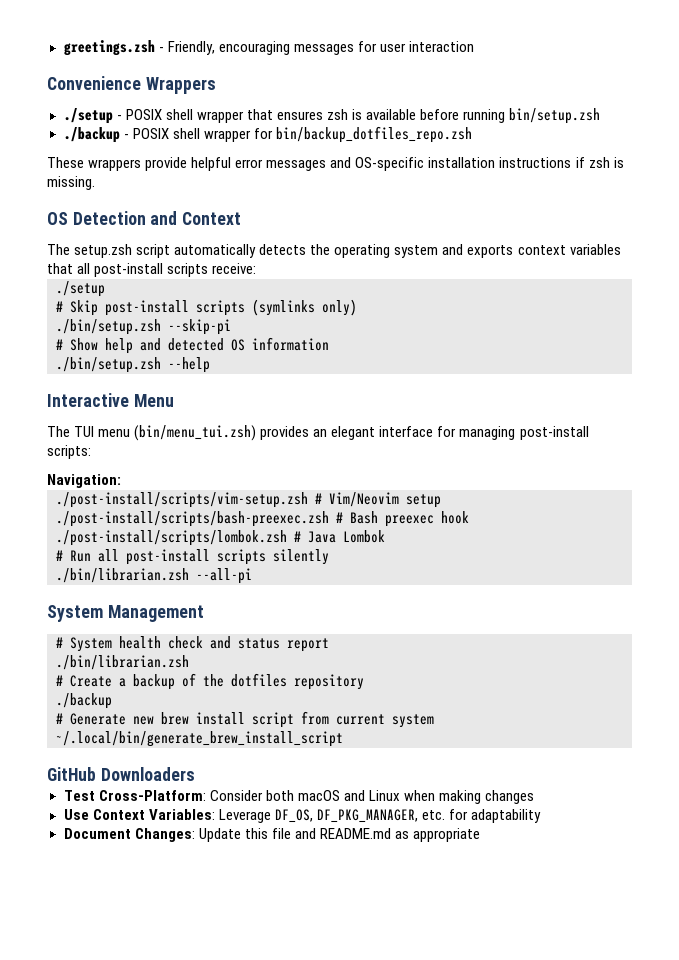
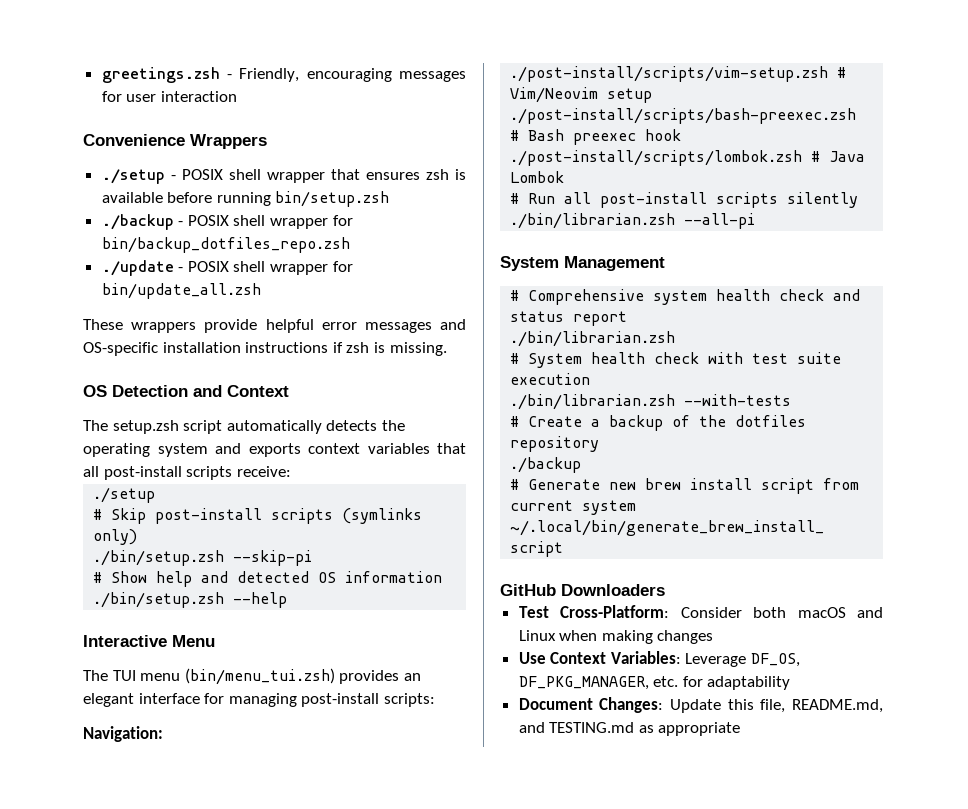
(472, 134) none -> [101,260,353,276] [101,283,261,299] // ./update - POSIX shell wrapper for bin/update_all.zsh
[70,637,112,652] System -> [528,289,708,305] Comprehensive system
(189, 662) none -> [510,352,842,368] [510,373,591,385] [510,394,792,410] // # System health check with test suite execution // ./bin/librarian.zsh --with-tests
[271,828,391,839] file and README.md -> [760,699,883,713] [518,722,635,733] file, README.md, and TESTING.md

